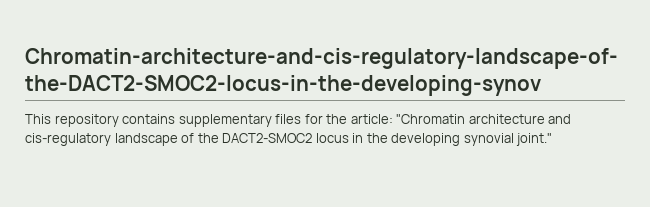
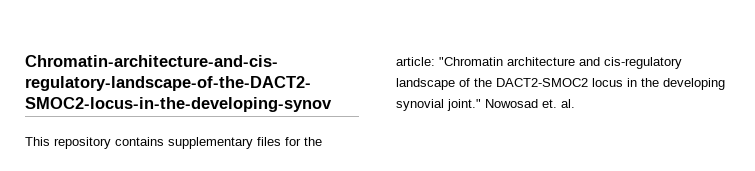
(553, 139) none -> [485,99,575,108] Nowosad et. al.

